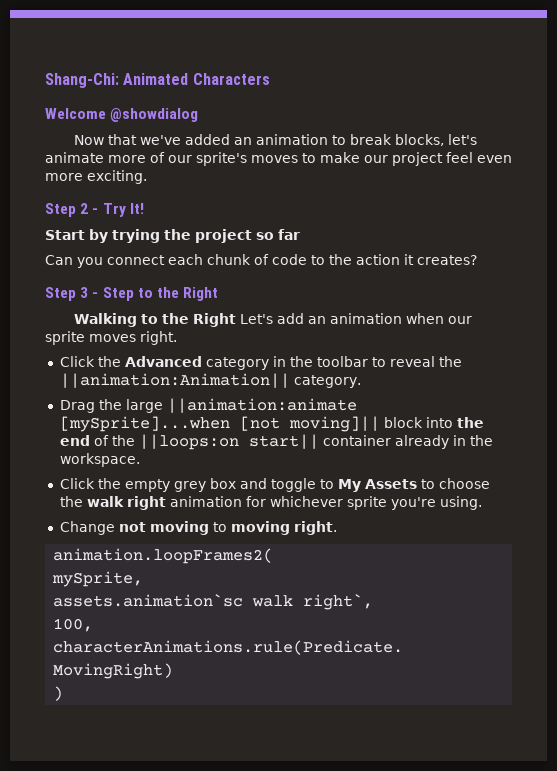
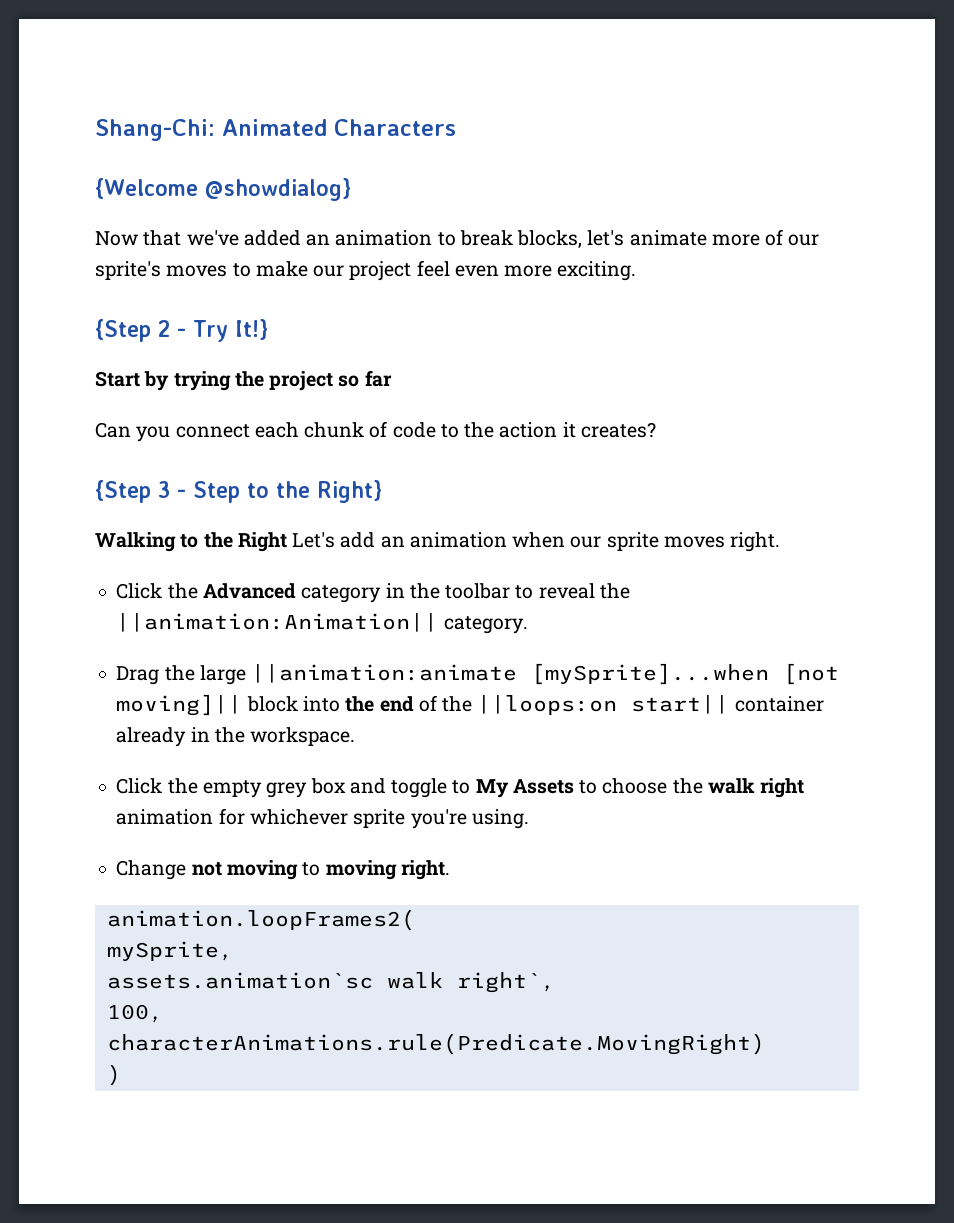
[45,108,199,122] Welcome @showdialog -> [95,178,351,201] {Welcome @showdialog}
[45,203,76,217] Step -> [95,319,151,342] {Step
[129,203,144,214] It! -> [234,319,268,340] It!}
[45,287,76,301] Step -> [95,480,151,503] {Step
[183,287,219,301] Right -> [317,480,382,503] Right}

